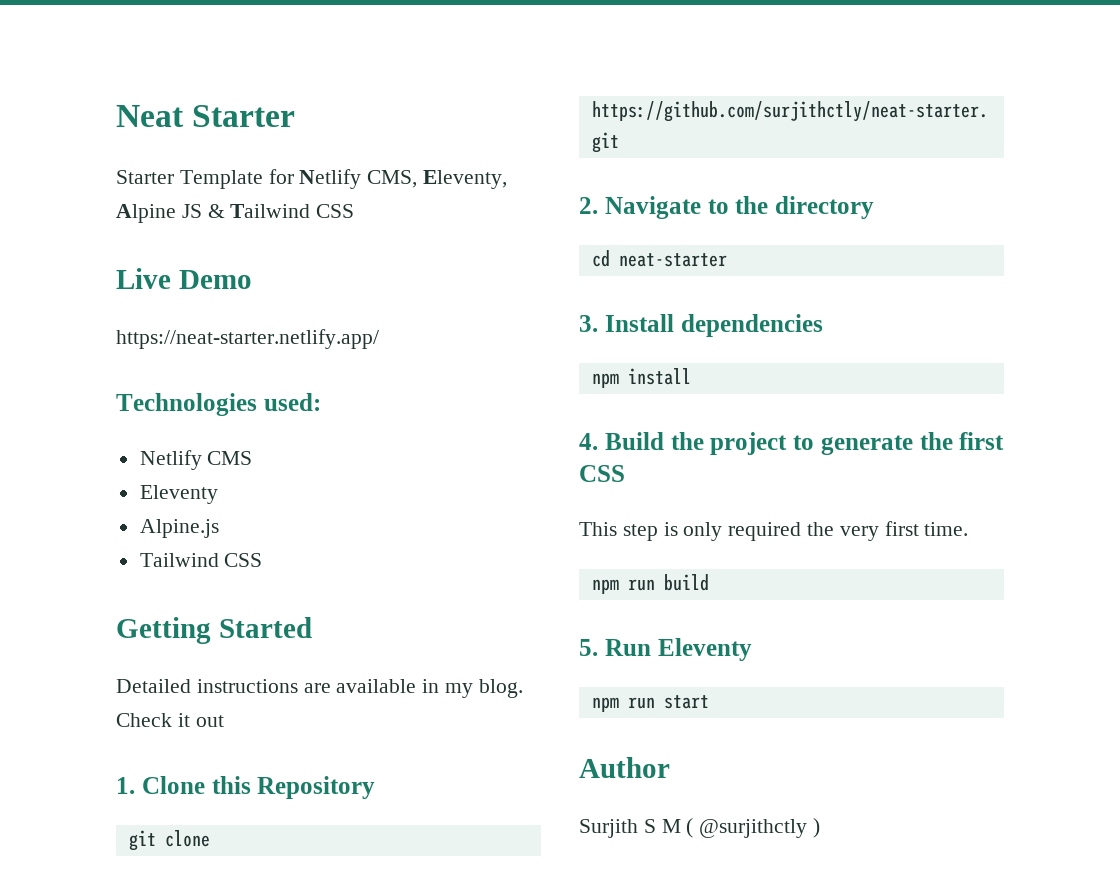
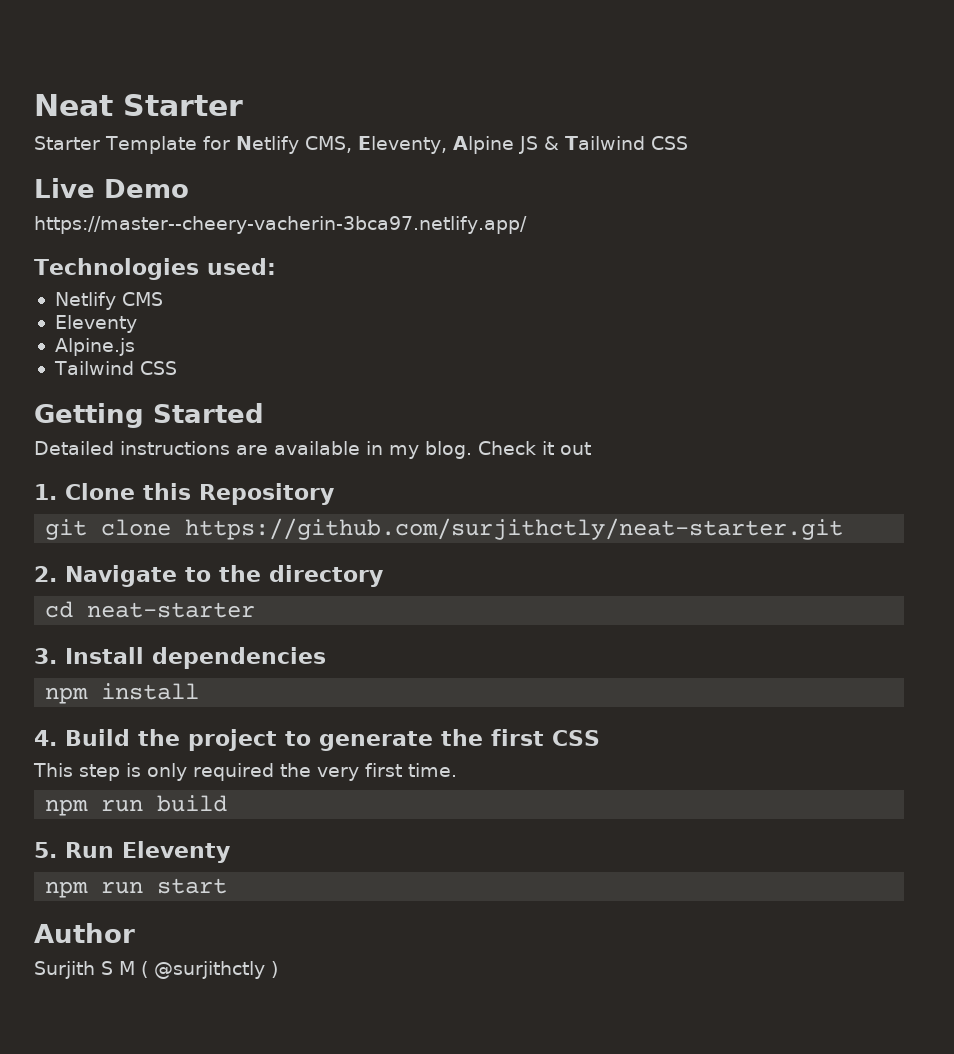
[116,329,379,349] https://neat-starter.netlify.app/ -> [34,216,527,234] https://master--cheery-vacherin-3bca97.netlify.app/

